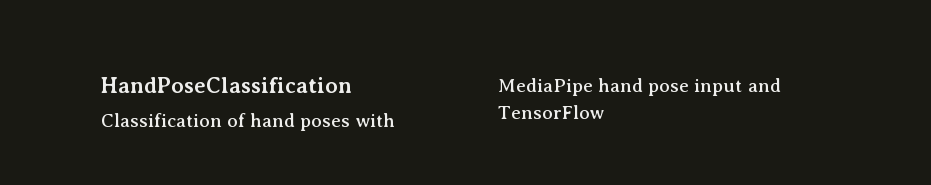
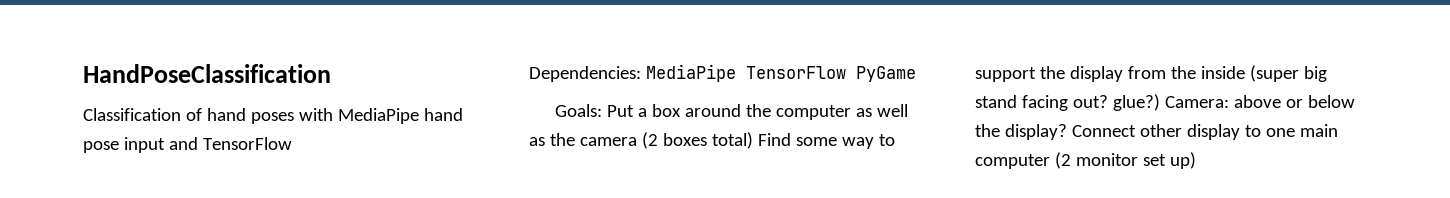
(604, 112) none -> [529,64,916,82] [555,104,909,120] [529,132,895,149] [975,65,1327,82] [975,94,1355,111] [975,124,1338,140] [975,152,1196,169] // Dependencies: MediaPipe TensorFlow PyGame // Goals: Put a box around the computer as well as the camera (2 boxes total) Find some way to support the display from the inside (super big stand facing out? glue?) Camera: above or below the display? Connect other display to one main computer (2 monitor set up)

